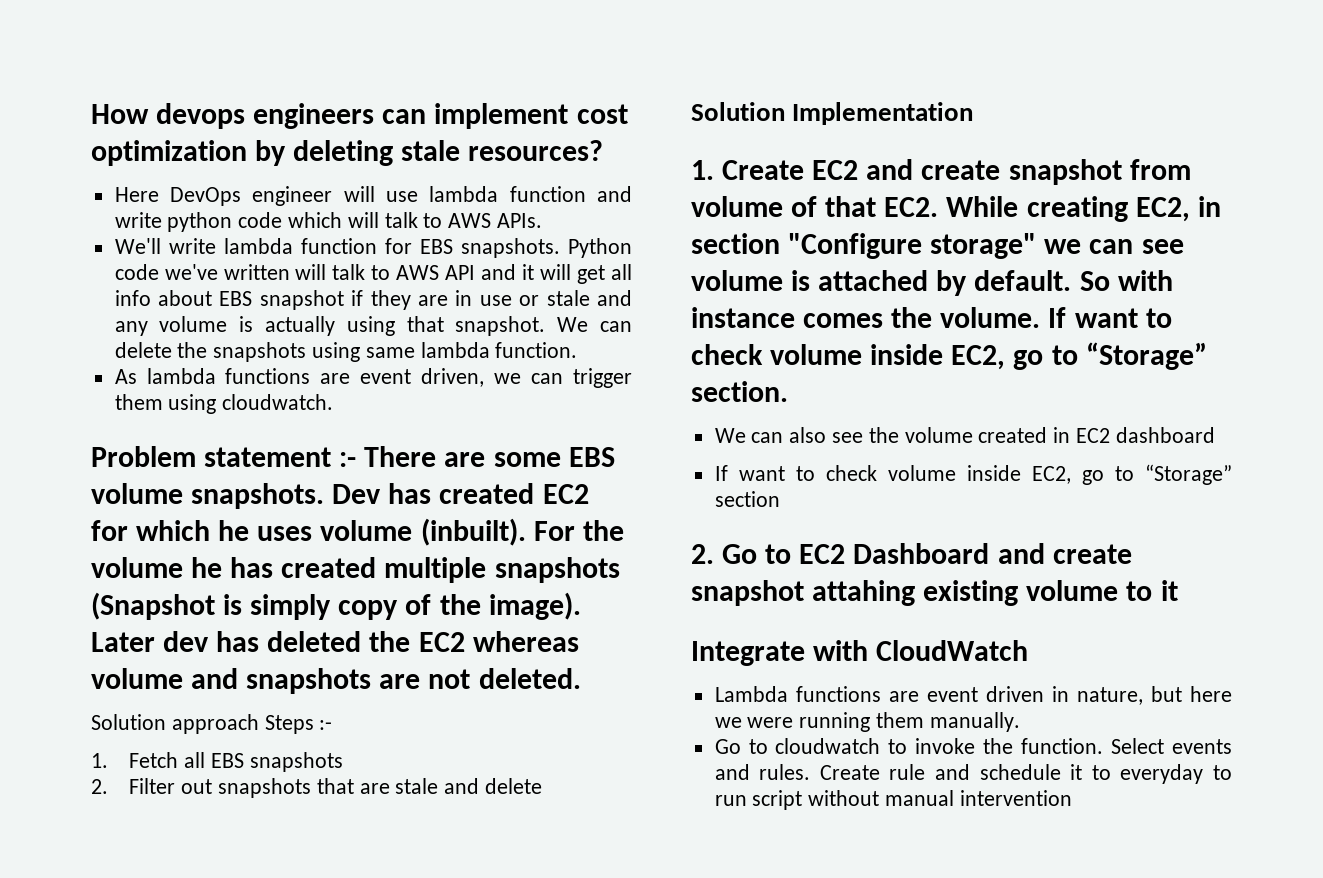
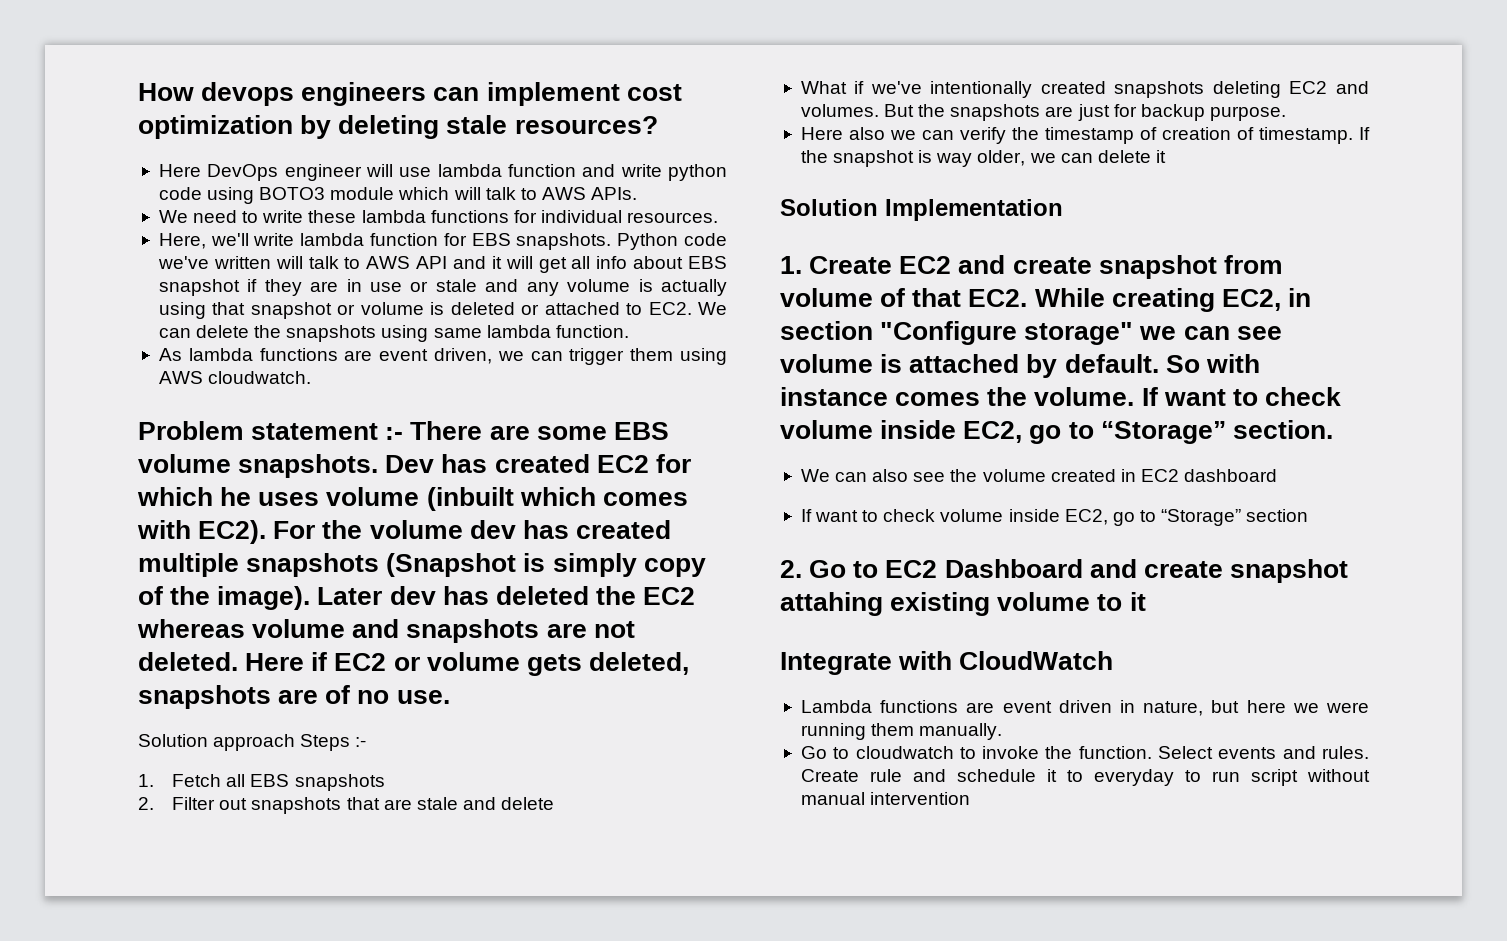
(283, 220) none -> [207,187,395,204] using BOTO3 module
[114,238,161,254] We'll -> [158,210,719,223] [158,233,249,249] We need to write these lambda functions for individual resources. // Here, we'll
[455,316,546,336] snapshot. -> [250,302,692,319] snapshot or volume is deleted or attached to EC2.
(217, 404) none -> [158,371,203,384] AWS
[420,518,526,546] (inbuilt). -> [426,487,688,511] [137,520,267,544] (inbuilt which comes with EC2).
[191,557,223,578] he -> [469,520,516,539] dev
(581, 678) none -> [245,652,690,676] [138,685,450,709] Here if EC2 or volume gets deleted, snapshots are of no use.
(543, 786) none -> [800,81,1369,98] [800,104,1286,121] [800,127,1370,144] [800,150,1166,167] // What if we've intentionally created snapshots deleting EC2 and volumes. But the snapshots are just for backup purpose. // Here also we can verify the timestamp of creation of timestamp. If the snapshot is way older, we can delete it

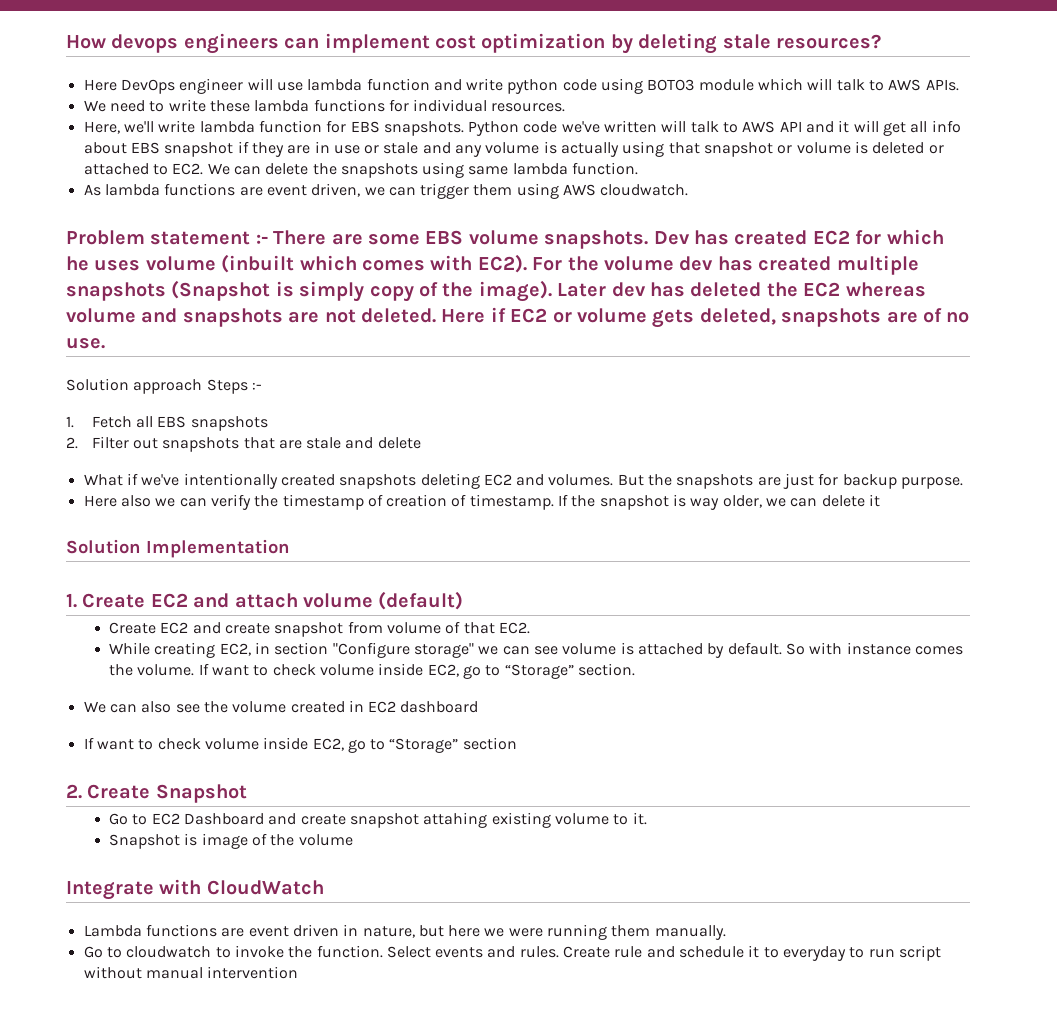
(1006, 264) none -> [234,591,464,610] [109,622,221,634] attach volume (default) // Create EC2 and
(1028, 298) none -> (531, 628) //
(802, 569) none -> [87,784,247,803] Create Snapshot //
[1129,592,1146,611] it -> [632,812,647,825] [109,833,353,849] it. // Snapshot is image of the volume

